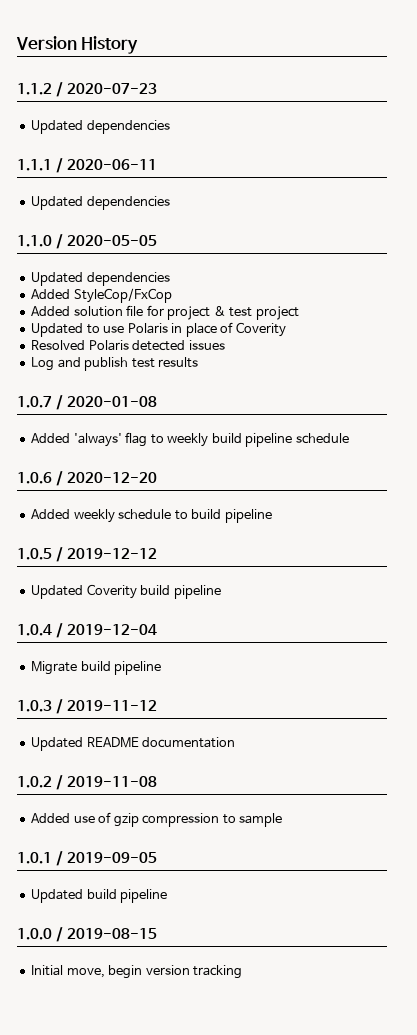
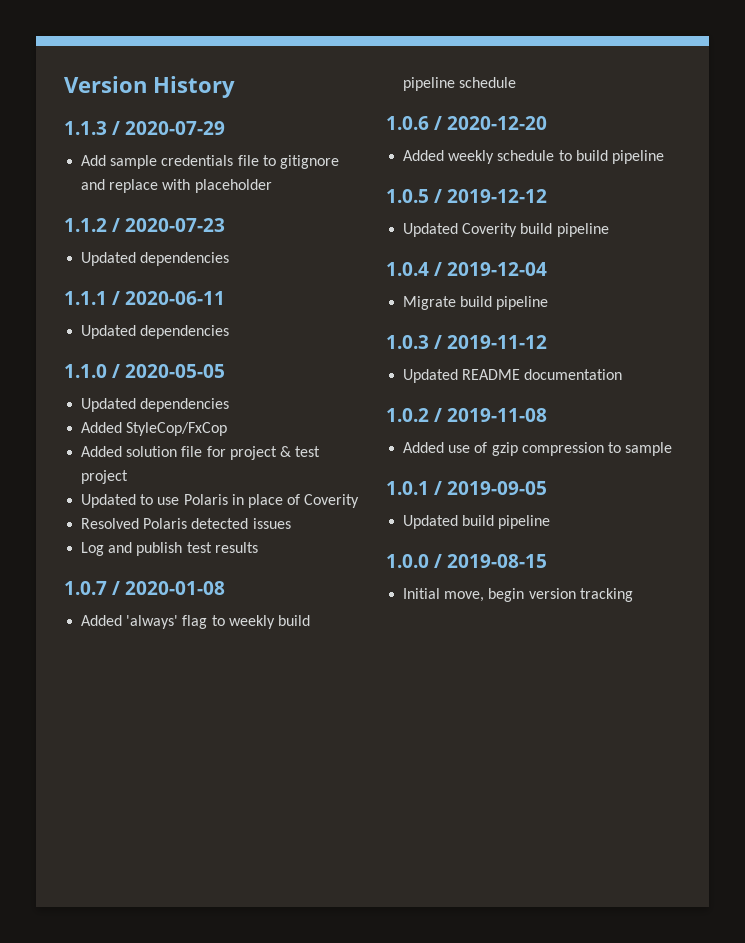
(139, 45) none -> [64,121,226,135] [81,155,339,169] [81,179,272,193] // 1.1.3 / 2020-07-29 // Add sample credentials file to gitignore and replace with placeholder

